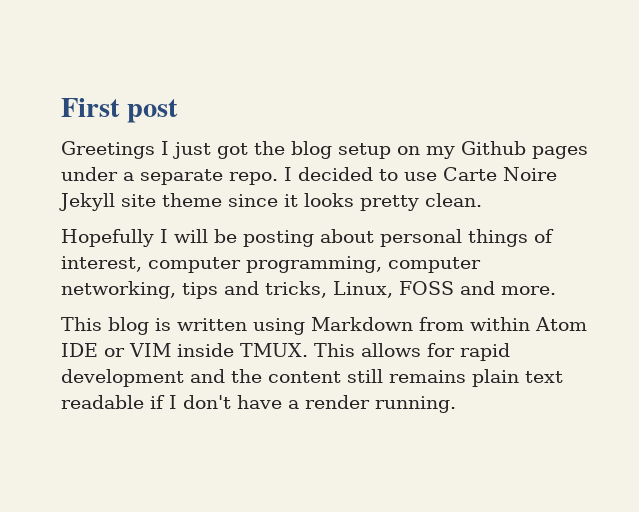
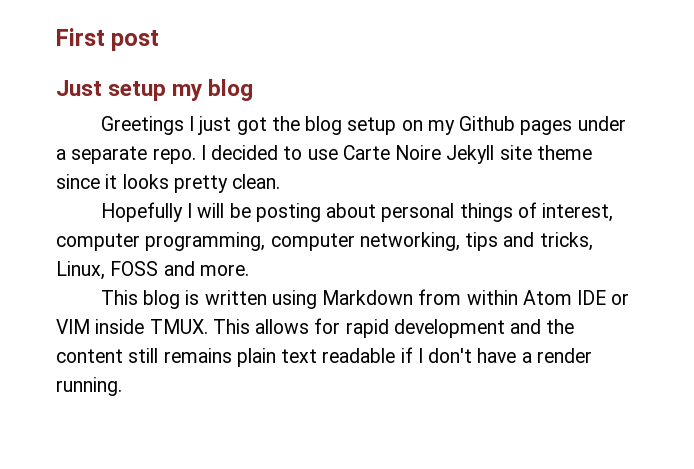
(178, 111) none -> [56,79,254,101] // Just setup my blog

